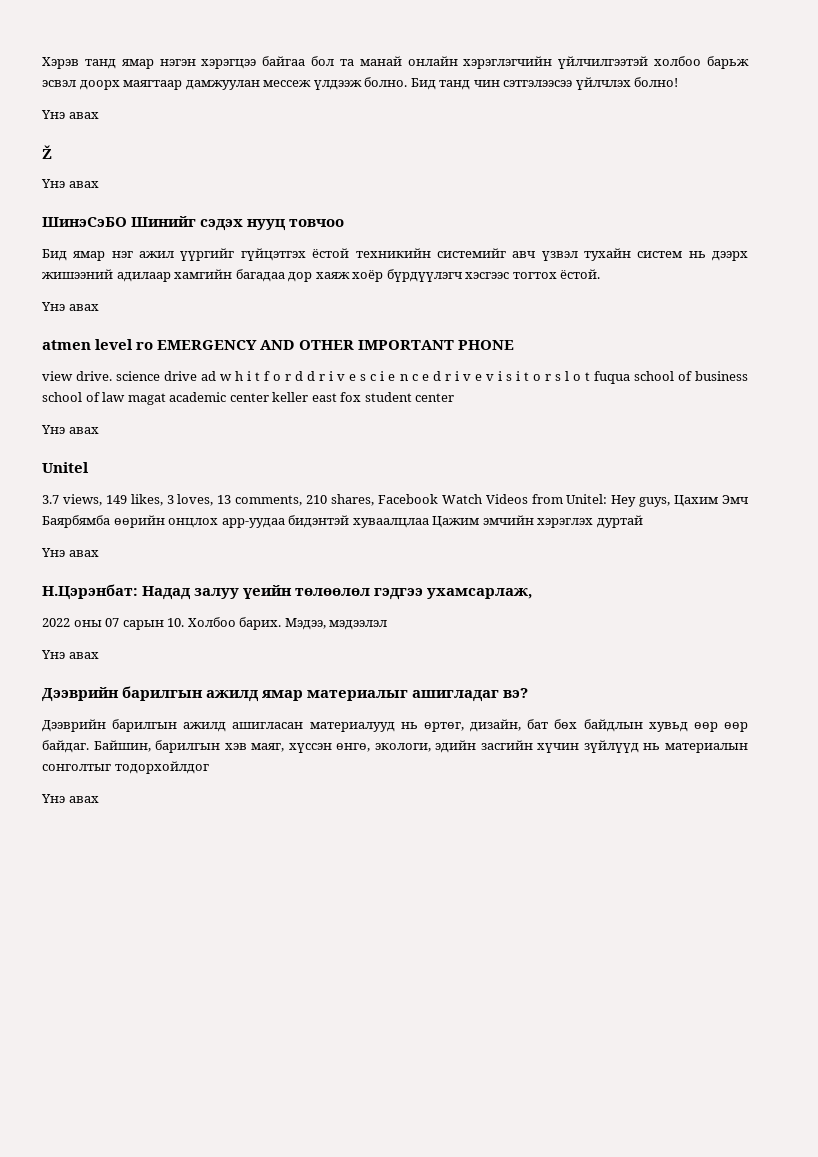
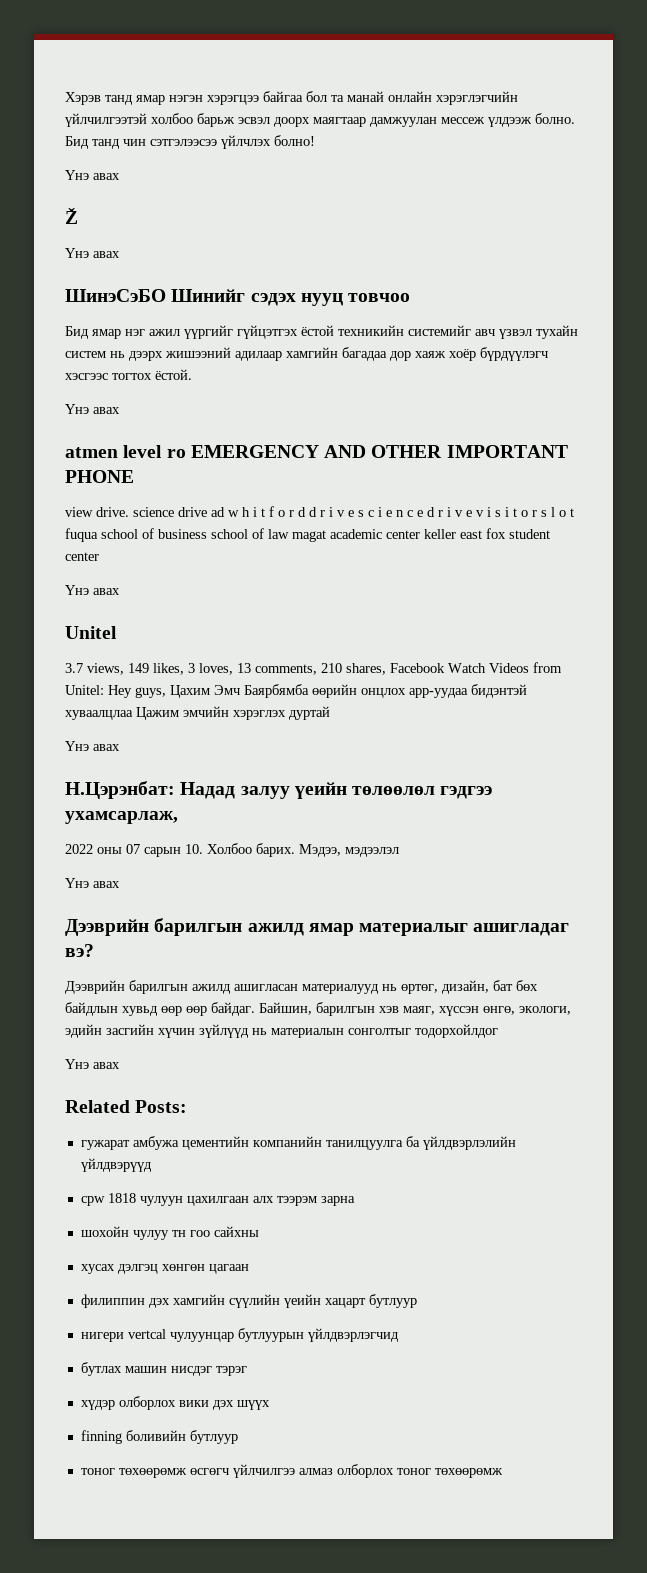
(99, 799) none -> [65,1100,188,1113] [80,1136,516,1150] [80,1158,152,1172] [80,1193,355,1206] [80,1226,259,1240] [80,1264,249,1274] [80,1294,417,1308] [80,1328,399,1342] [80,1362,247,1376] [80,1396,270,1410] [80,1430,238,1444] [80,1464,503,1478] // Related Posts: // гужарат амбужа цементийн компанийн танилцуулга ба үйлдвэрлэлийн үйлдвэрүүд // cpw 1818 чулуун цахилгаан алх тээрэм зарна // шохойн чулуу тн гоо сайхны // хусах дэлгэц хөнгөн цагаан // филиппин дэх хамгийн сүүлийн үеийн хацарт бутлуур // нигери vertcal чулуунцар бутлуурын үйлдвэрлэгчид // бутлах машин нисдэг тэрэг // хүдэр олборлох вики дэх шүүх // finning боливийн бутлуур // тоног төхөөрөмж өсгөгч үйлчилгээ алмаз олборлох тоног төхөөрөмж

